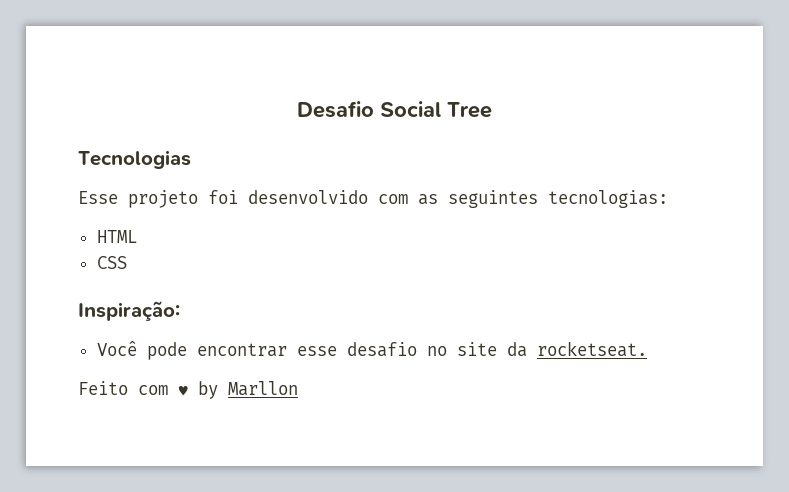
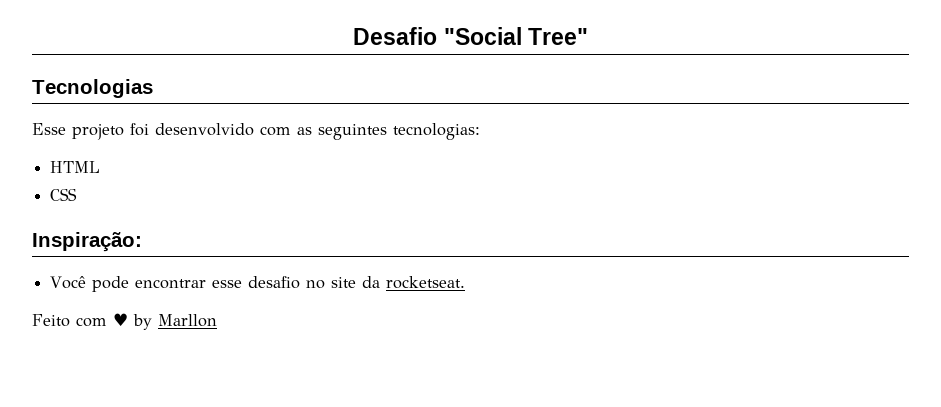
[380,101,492,118] Social Tree -> [443,27,588,45] "Social Tree"

